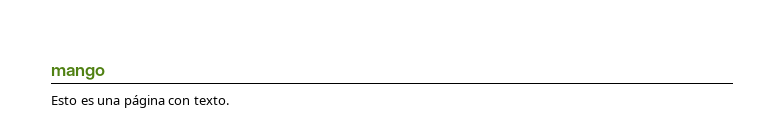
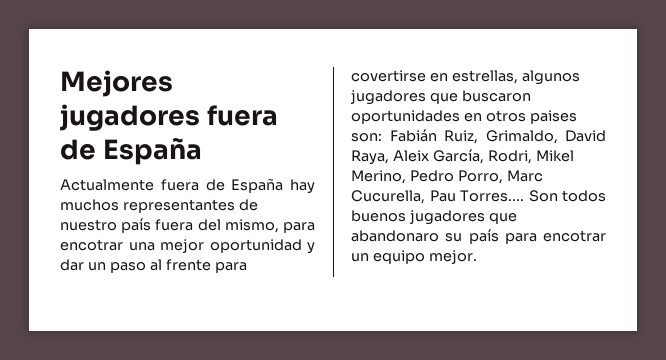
[51,67,105,80] [51,95,229,108] mango // Esto es una página con texto. -> [60,70,173,97] [60,104,279,131] [60,137,203,165] [60,178,315,194] [60,199,258,213] [60,218,315,233] [60,239,315,254] [60,259,247,273] [351,70,580,85] [350,90,531,105] [351,110,577,124] [351,129,606,144] [351,149,574,165] [351,170,543,184] [351,190,606,204] [351,210,517,225] [351,229,606,244] [351,250,477,264] Mejores jugadores fuera de España // Actualmente fuera de España hay muchos representantes de nuestro país fuera del mismo, para encotrar una mejor oportunidad y dar un paso al frente para covertirse en estrellas, algunos jugadores que buscaron oportunidades en otros paises son: Fabián Ruiz, Grimaldo, David Raya, Aleix García, Rodri, Mikel Merino, Pedro Porro, Marc Cucurella, Pau Torres.... Son todos buenos jugadores que abandonaro su país para encotrar un equipo mejor.

